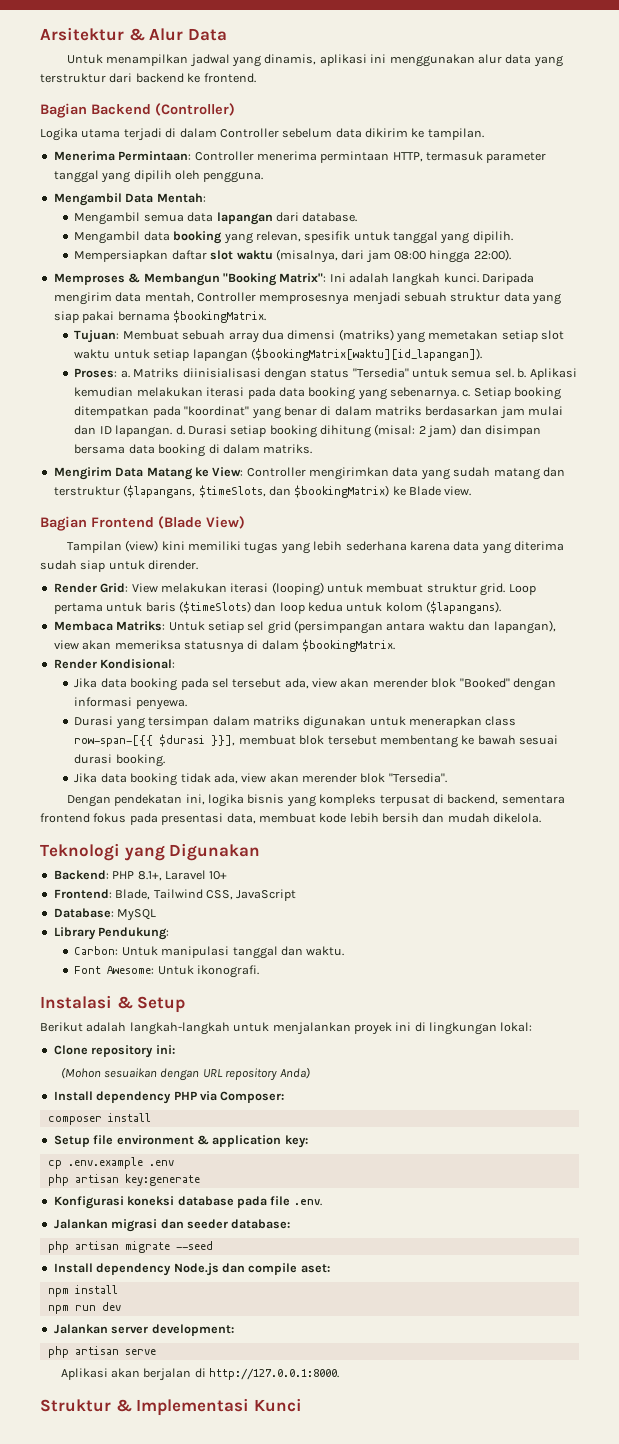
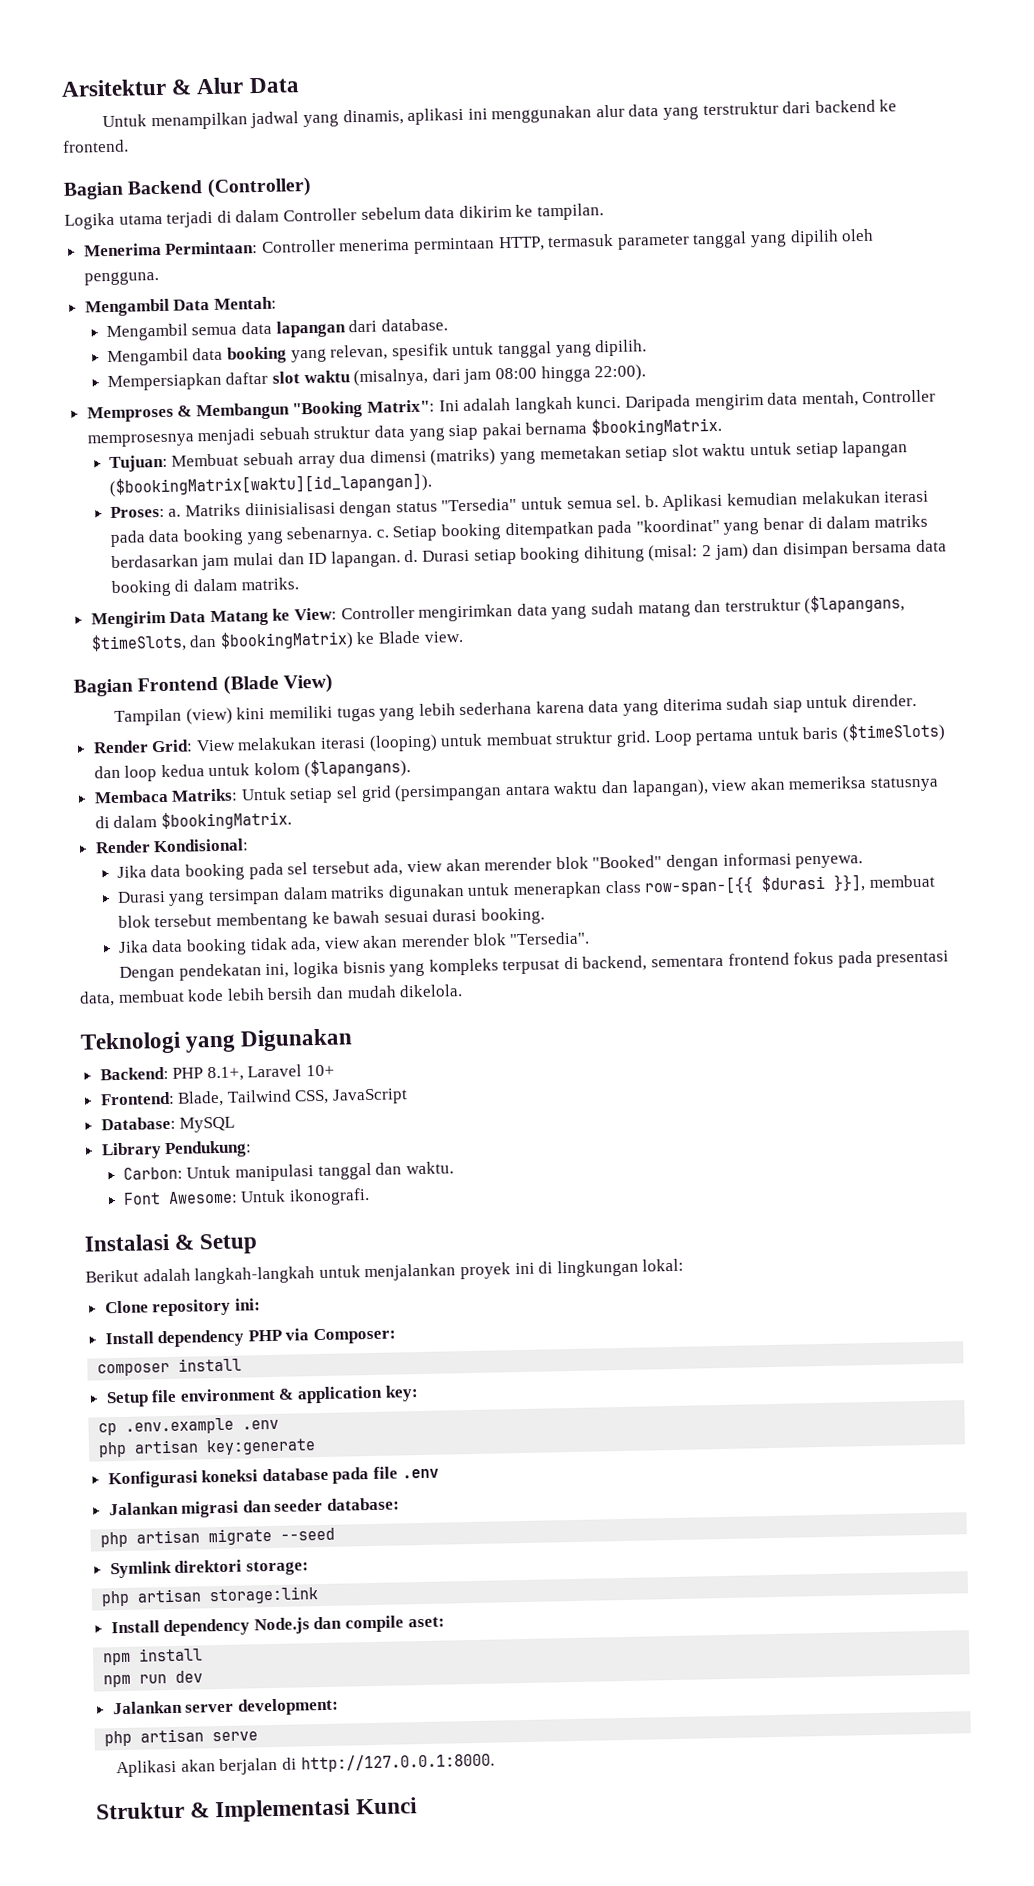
[60,1067,310,1081] // (Mohon sesuaikan dengan URL repository Anda) -> (261, 1304) none
[293,1199,322,1206] .env. -> [401,1468,439,1479] .env
(213, 1245) none -> [109,1559,309,1579] [101,1586,320,1607] // Symlink direktori storage: // php artisan storage:link

